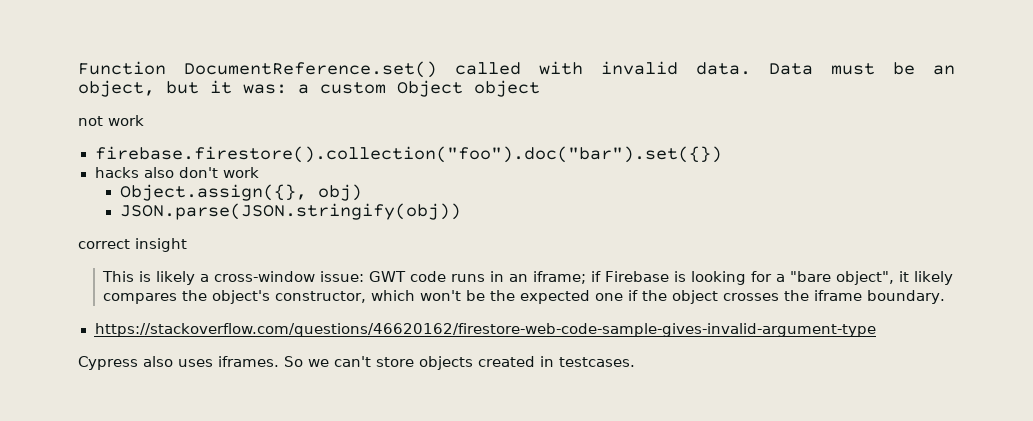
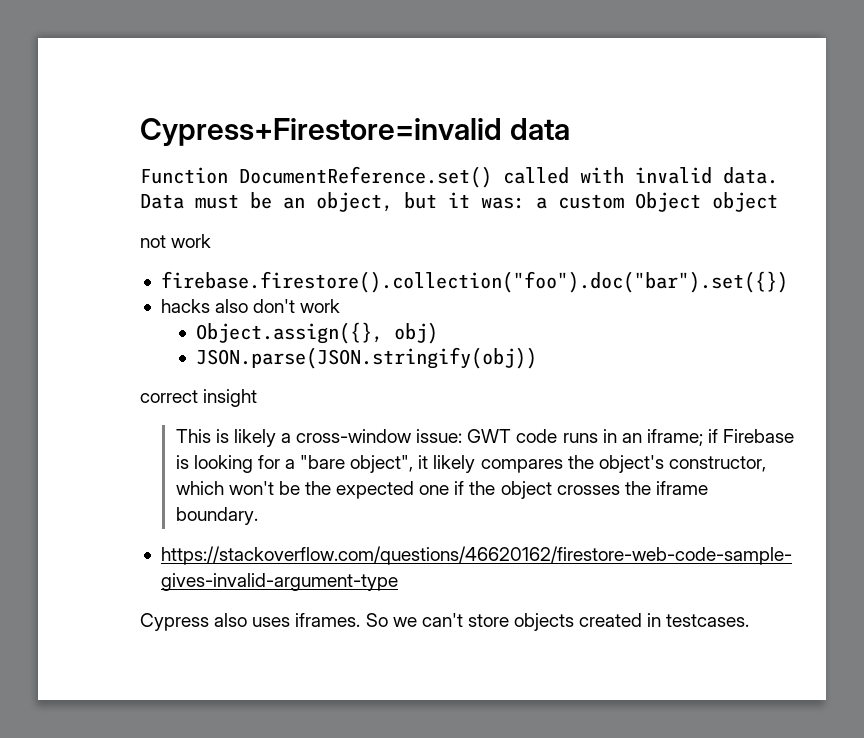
(78, 68) none -> [140,118,571,147] Cypress+Firestore=invalid data //

